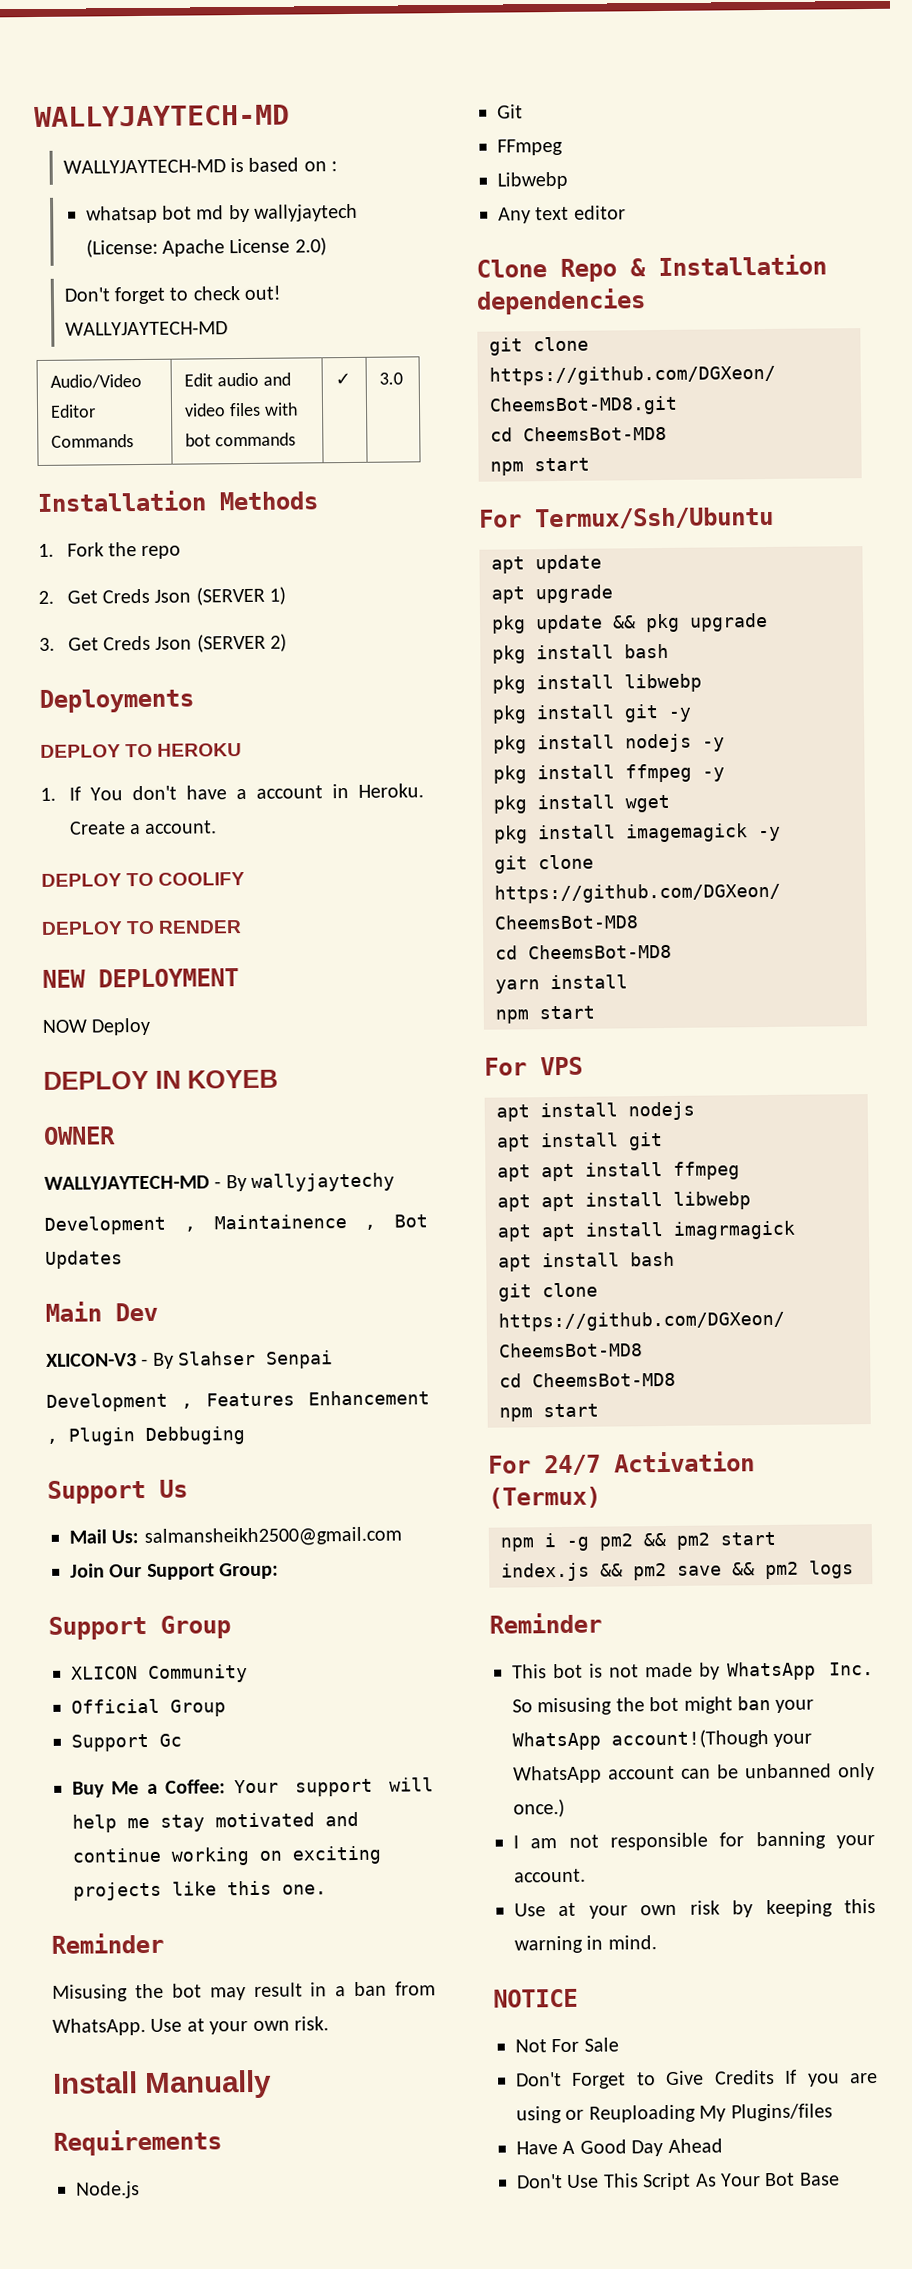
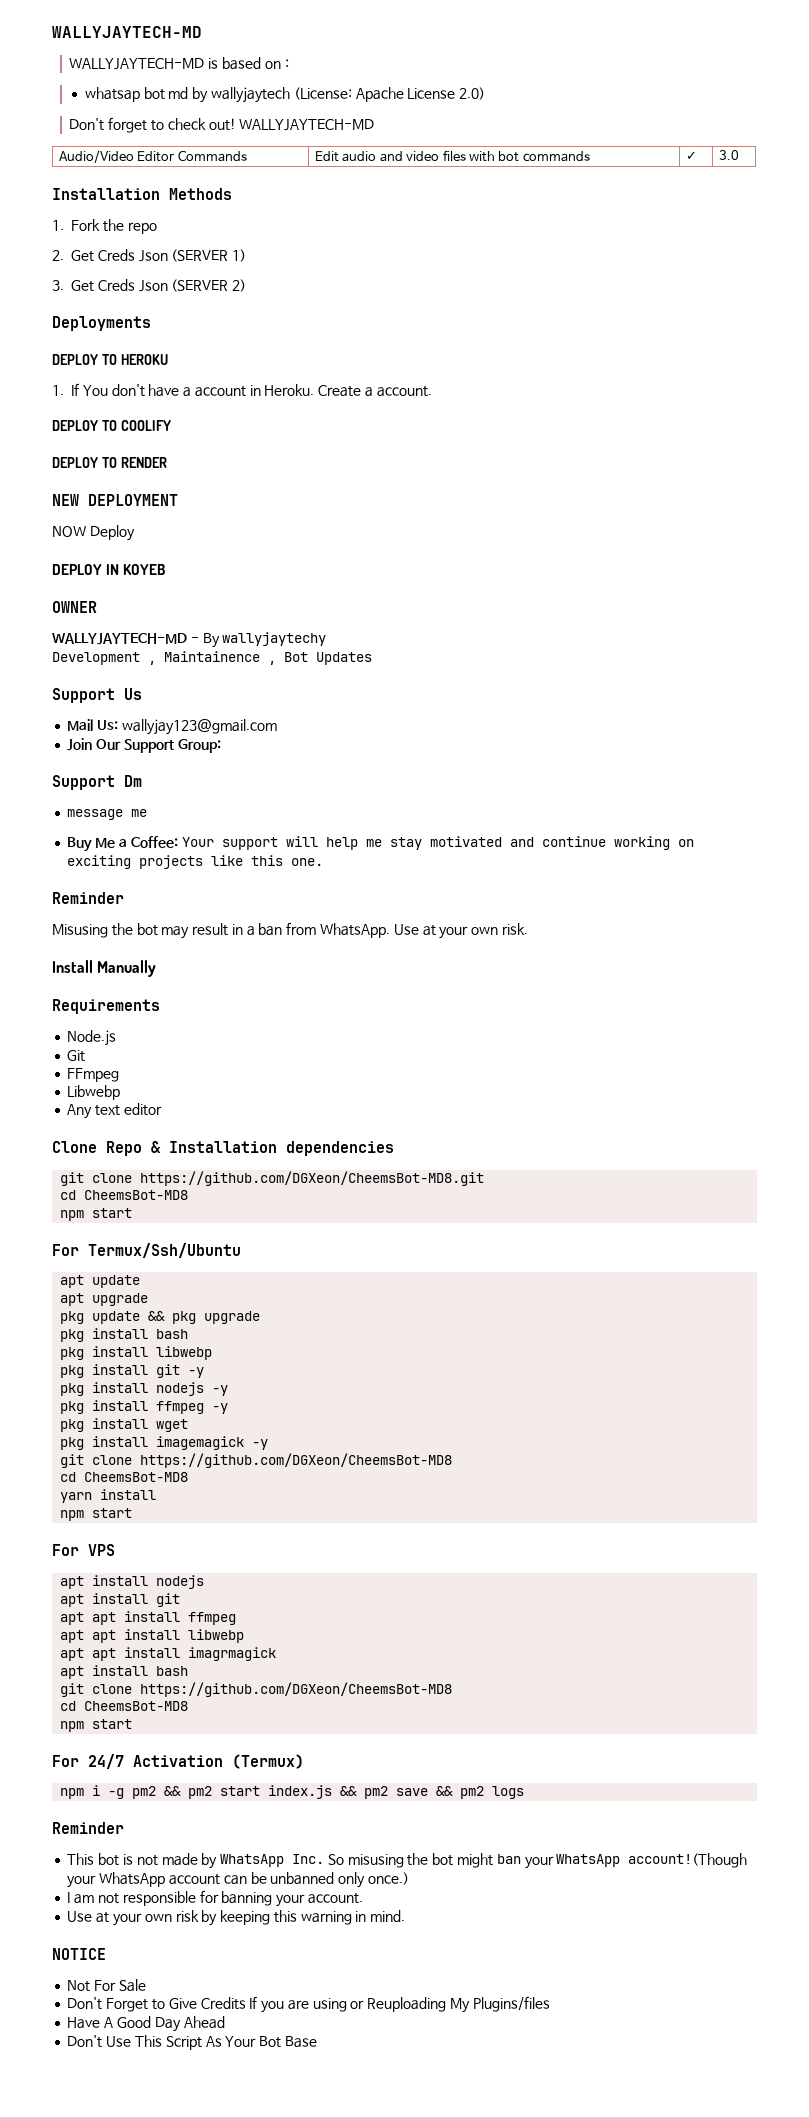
[45,1301,158,1322] [46,1350,334,1369] [46,1390,430,1412] [46,1426,245,1446] // Main Dev // XLICON-V3 - By Slahser Senpai // Development , Features Enhancement , Plugin Debbuging -> (372, 658) none
[143,1526,402,1548] salmansheikh2500@gmail.com -> [121,719,277,735] wallyjay123@gmail.com
[160,1615,231,1639] [71,1664,248,1683] [71,1698,226,1717] [71,1733,182,1752] Group // XLICON Community // Official Group // Support Gc -> [124,775,142,787] [67,809,148,820] Dm // message me

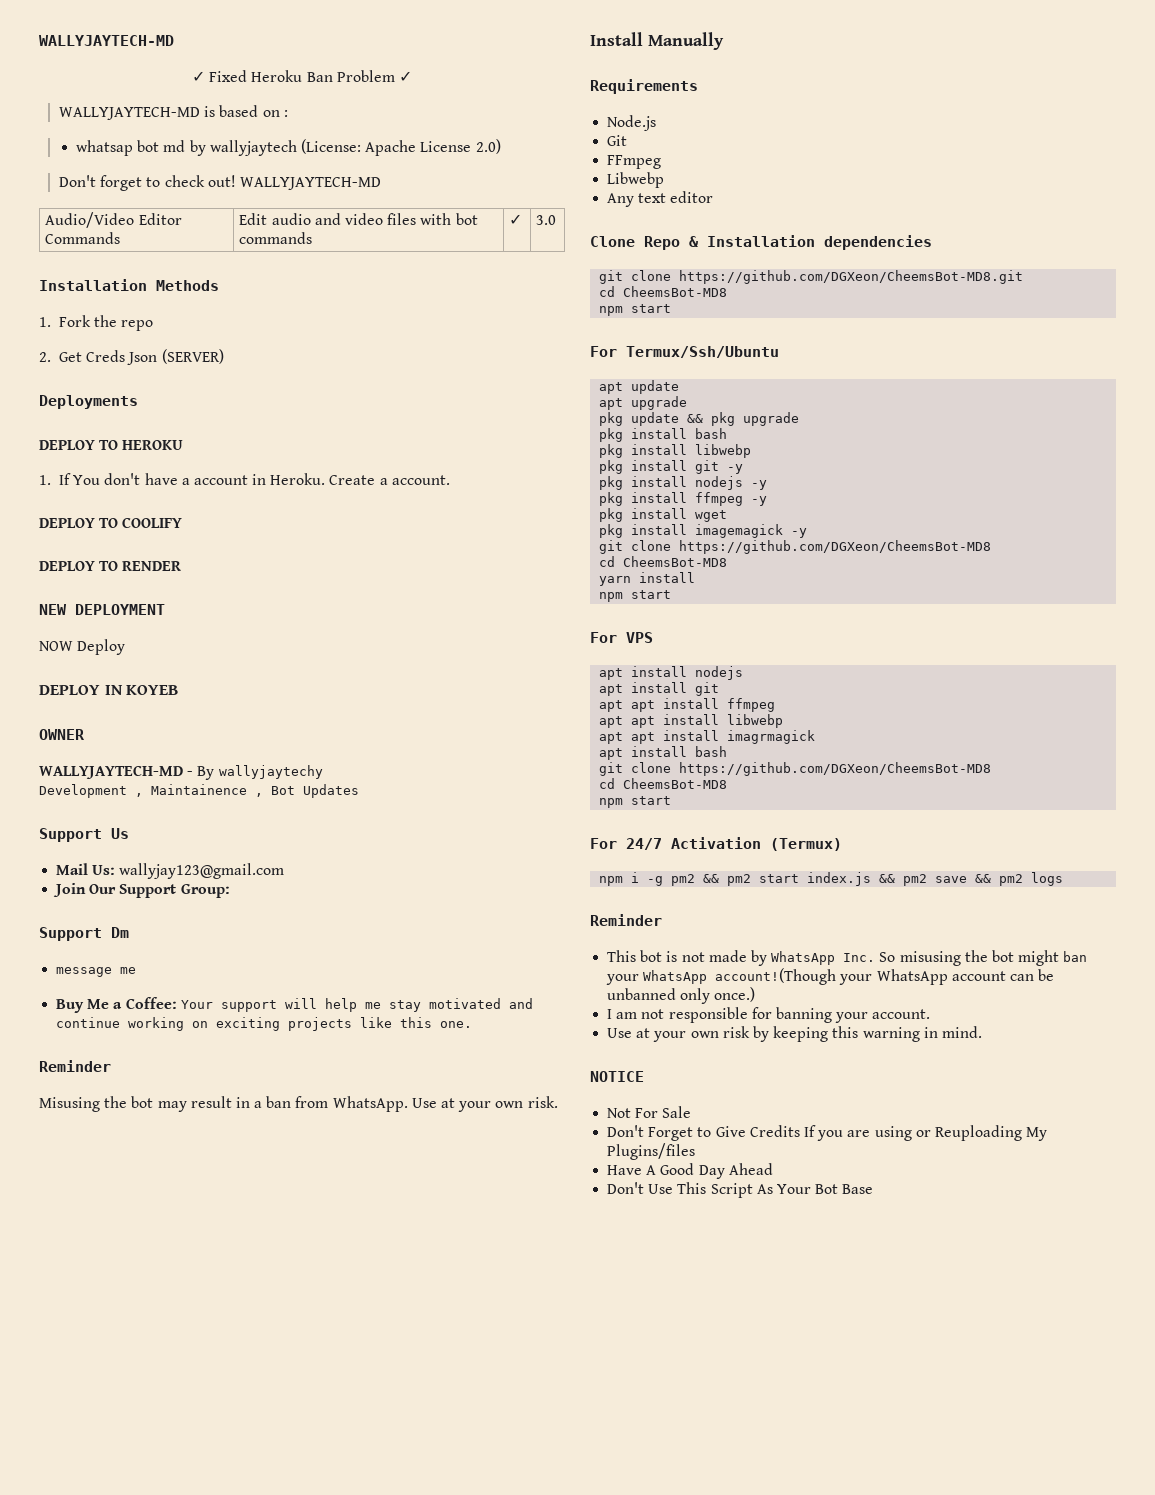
[52,26,202,38] WALLYJAYTECH-MD -> [39,35,174,46] [192,70,412,82] WALLYJAYTECH-MD // ✓ Fixed Heroku Ban Problem ✓
[171,249,247,262] [52,279,247,292] (SERVER 1) // 3. Get Creds Json (SERVER 2) -> [161,349,224,364] (SERVER)

